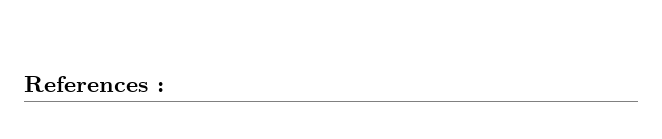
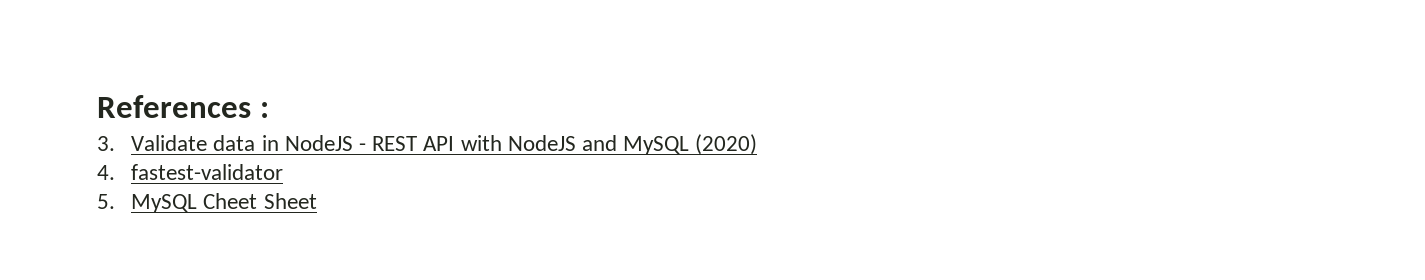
(164, 87) none -> [97,134,758,155] [97,164,284,180] [97,193,317,213] // 3. Validate data in NodeJS - REST API with NodeJS and MySQL (2020) // 4. fastest-validator // 5. MySQL Cheet Sheet

